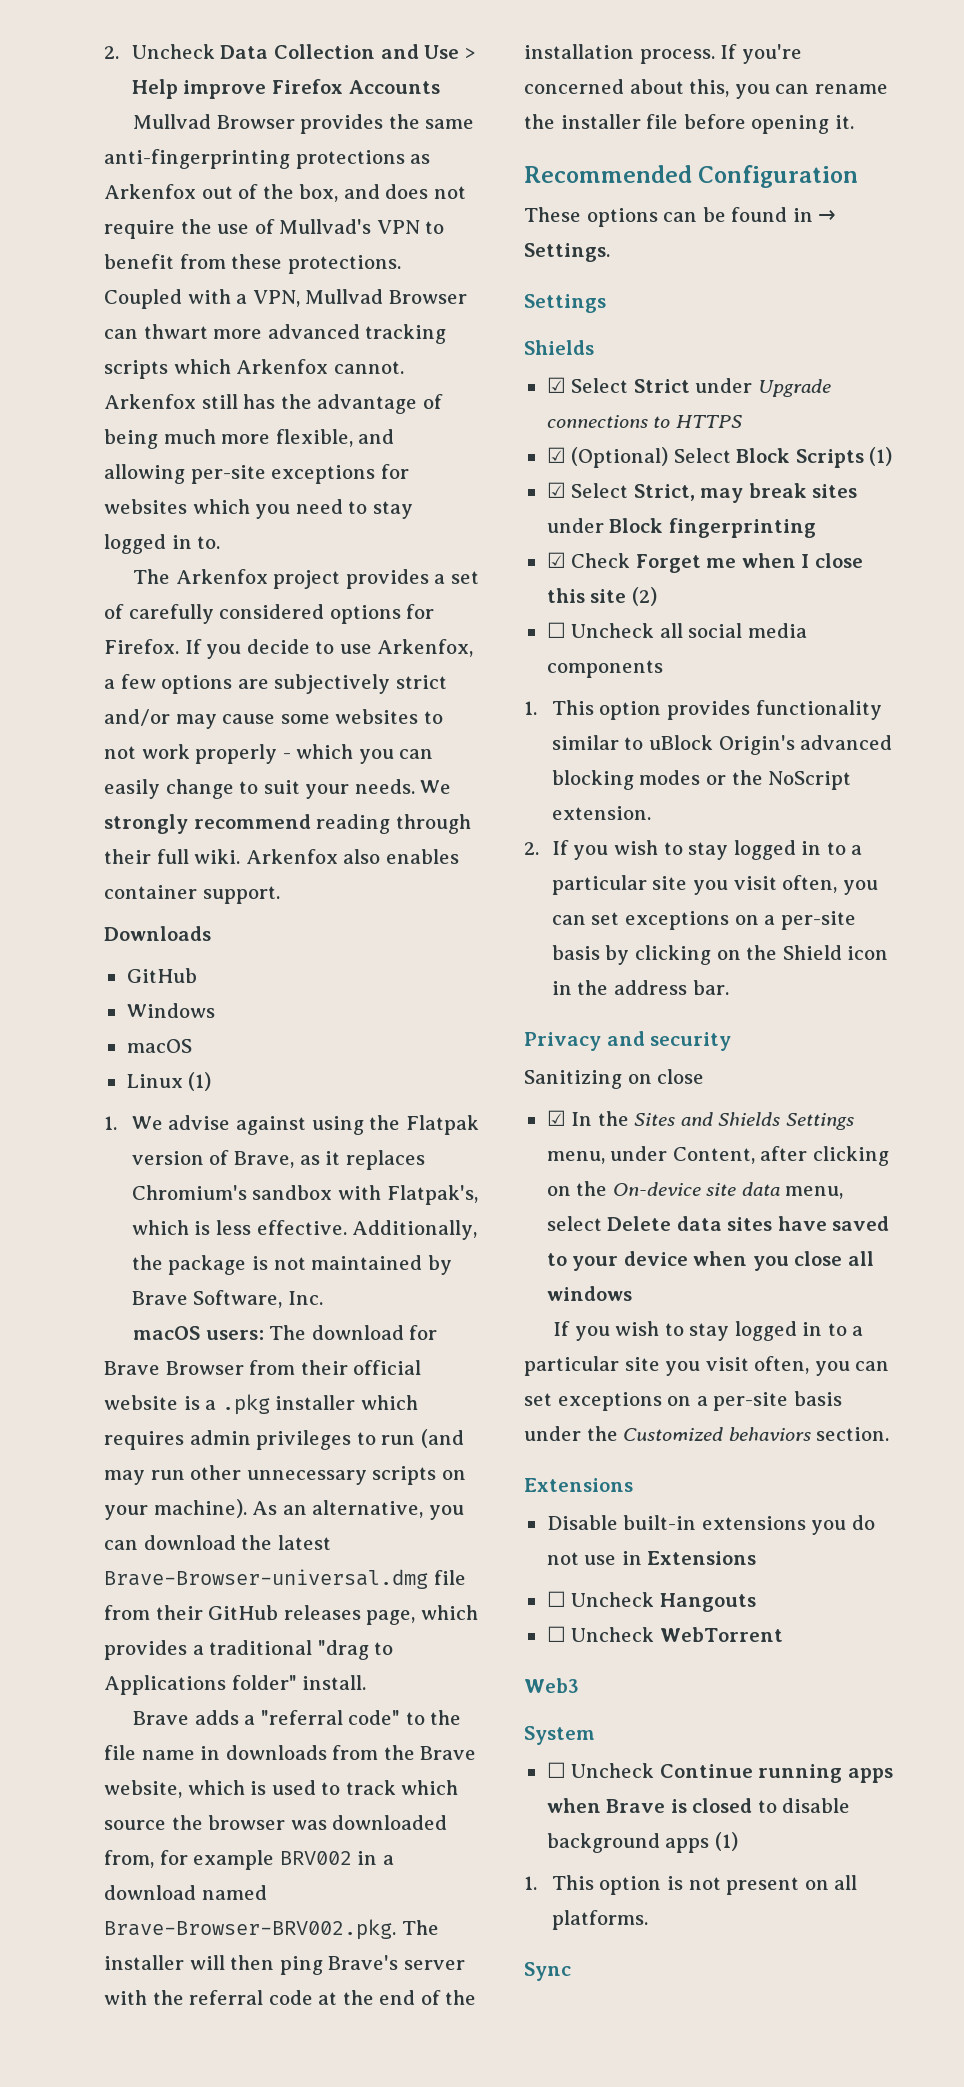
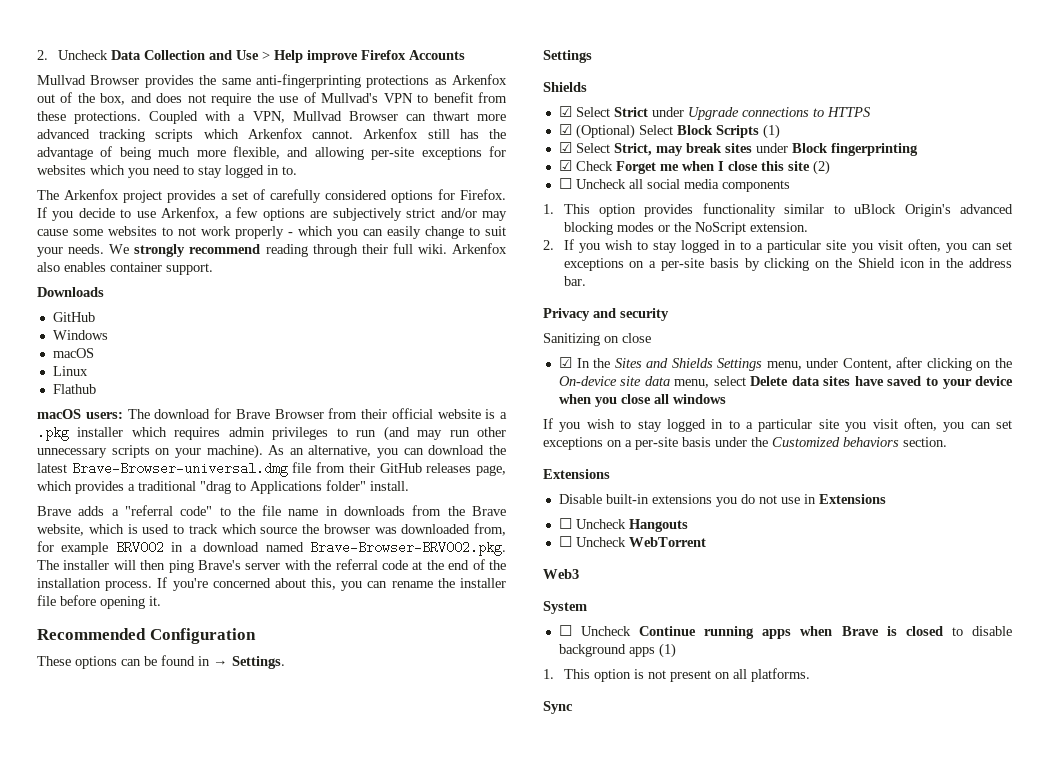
[188,1072,212,1091] [104,1115,479,1135] [131,1150,425,1170] [131,1185,478,1205] [131,1220,478,1240] [131,1255,452,1275] [131,1290,323,1308] (1) // 1. We advise against using the Flatpak version of Brave, as it replaces Chromium's sandbox with Flatpak's, which is less effective. Additionally, the package is not maintained by Brave Software, Inc. -> [52,384,96,394] // Flathub

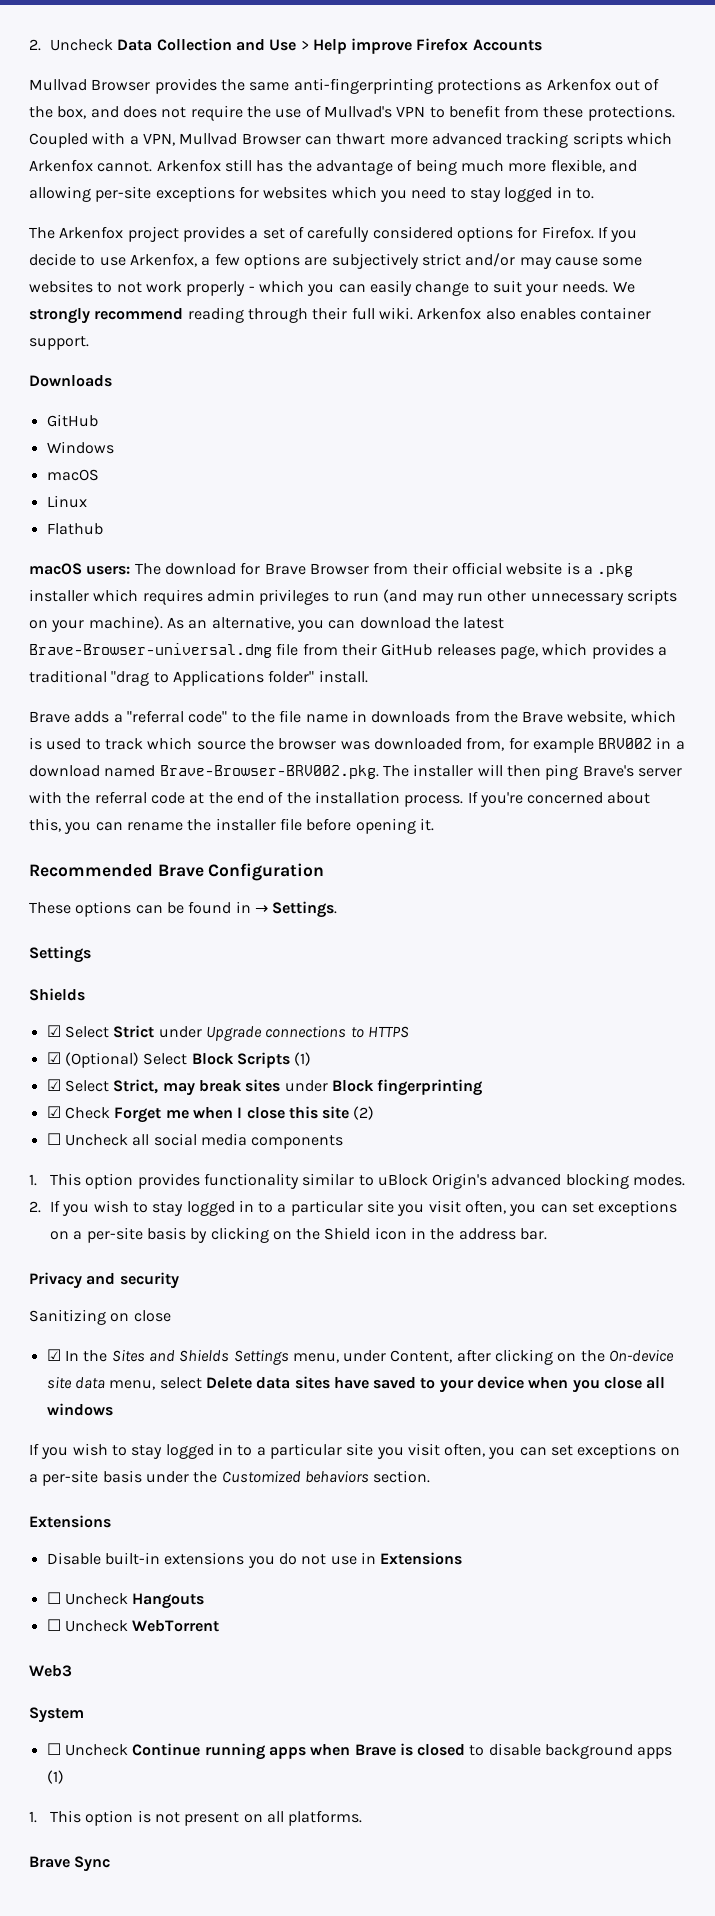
(146, 634) none -> [157,864,204,877] Brave
[616,222,808,235] modes or the NoScript extension. -> [633,1174,686,1186] modes.
(810, 675) none -> [29,1856,70,1868] Brave

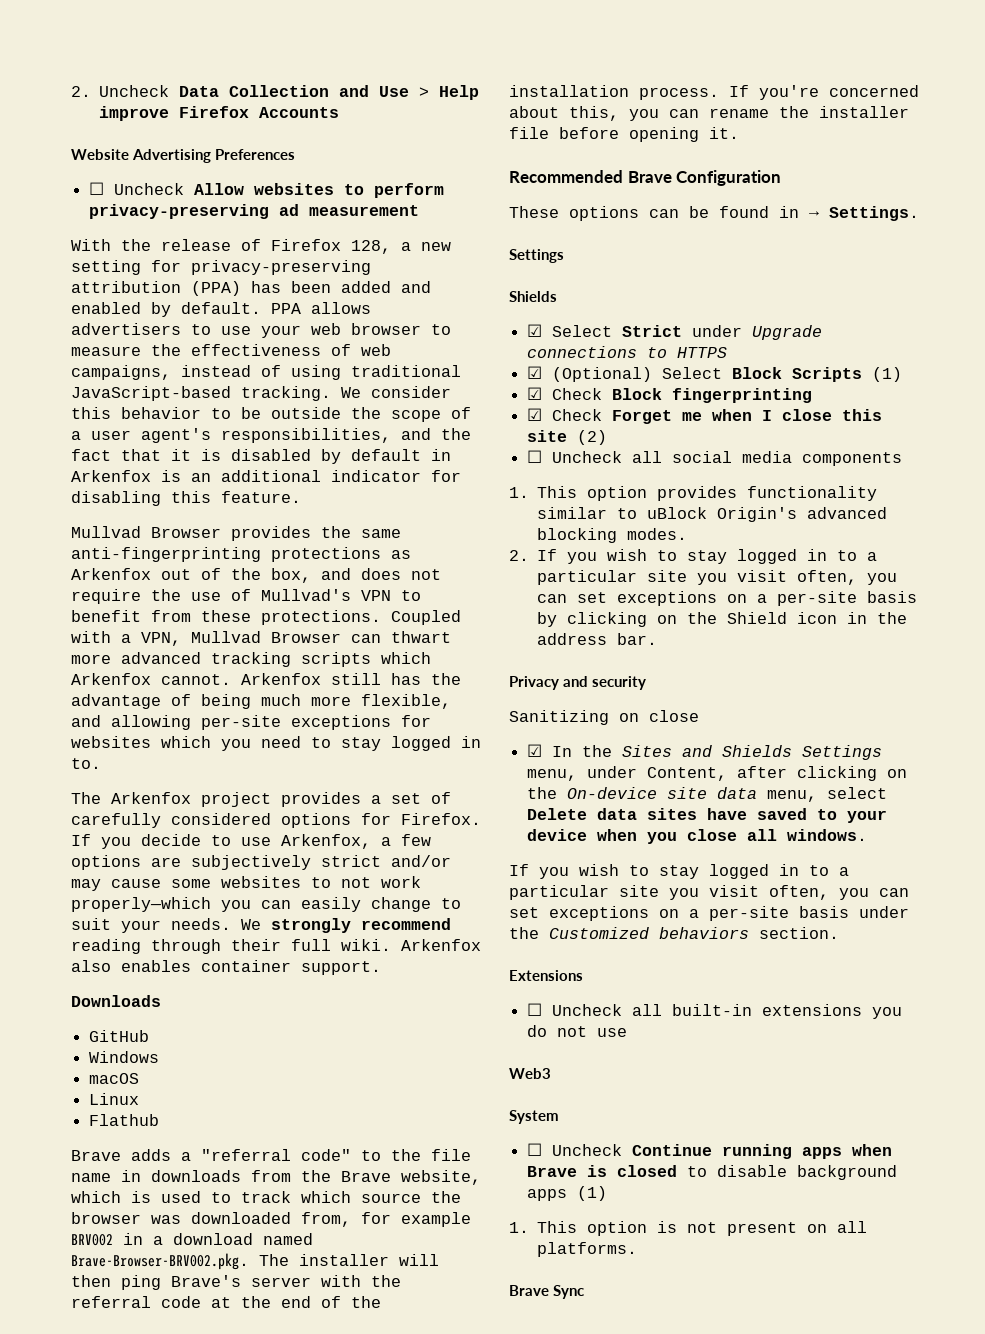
(542, 45) none -> [71,149,296,163] [89,182,445,198] [89,204,420,219] [71,239,451,254] [71,260,371,275] [71,281,431,296] [71,302,371,317] [71,323,451,338] [71,344,391,356] [71,365,461,380] [71,386,451,401] [71,407,471,422] [71,428,471,443] [71,449,451,464] [71,470,461,482] [71,491,301,506] // Website Advertising Preferences // ☐ Uncheck Allow websites to perform privacy-preserving ad measurement // With the release of Firefox 128, a new setting for privacy-preserving attribution (PPA) has been added and enabled by default. PPA allows advertisers to use your web browser to measure the effectiveness of web campaigns, instead of using traditional JavaScript-based tracking. We consider this behavior to be outside the scope of a user agent's responsibilities, and the fact that it is disabled by default in Arkenfox is an additional indicator for disabling this feature.
[186,280,304,296] properly - which -> [71,897,211,912] properly—which
[29,562,634,577] [29,589,677,605] [29,616,505,632] [29,643,667,659] [29,670,368,686] // macOS users: The download for Brave Browser from their official website is a .pkg installer which requires admin privileges to run (and may run other unnecessary scripts on your machine). As an alternative, you can download the latest Brave-Browser-universal.dmg file from their GitHub releases page, which provides a traditional "drag to Applications folder" install. -> (160, 1120) none
[64,1079,328,1096] Select Strict, may break sites under -> [552,388,603,400] Check
[46,1403,113,1416] windows -> [787,829,868,841] windows.
[46,1552,101,1565] Disable -> [527,1003,663,1016] ☐ Uncheck all
[360,1552,463,1565] [46,1592,205,1609] [46,1619,220,1632] in Extensions // ☐ Uncheck Hangouts // ☐ Uncheck WebTorrent -> (628, 1032) none

